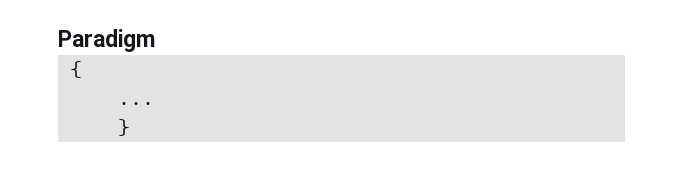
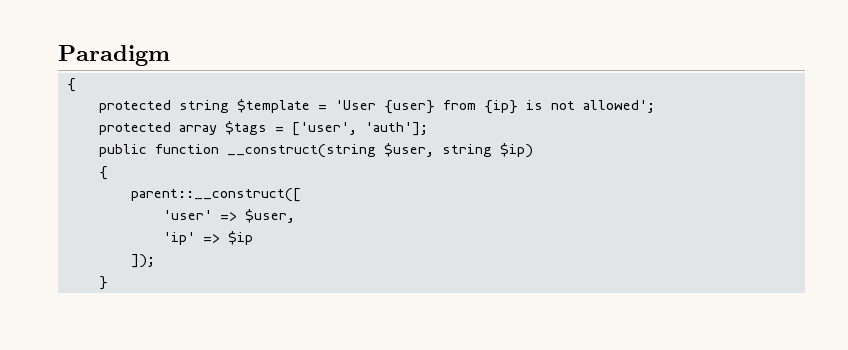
[117,102,154,105] ... -> [98,99,655,114] [98,121,428,136] [98,143,533,158] [98,166,108,180] [130,188,301,202] [162,209,295,223] [162,231,253,245] [130,254,155,268] protected string $template = 'User {user} from {ip} is not allowed'; // protected array $tags = ['user', 'auth']; // public function __construct(string $user, string $ip) // { // parent::__construct([ // 'user' => $user, // 'ip' => $ip // ]);

